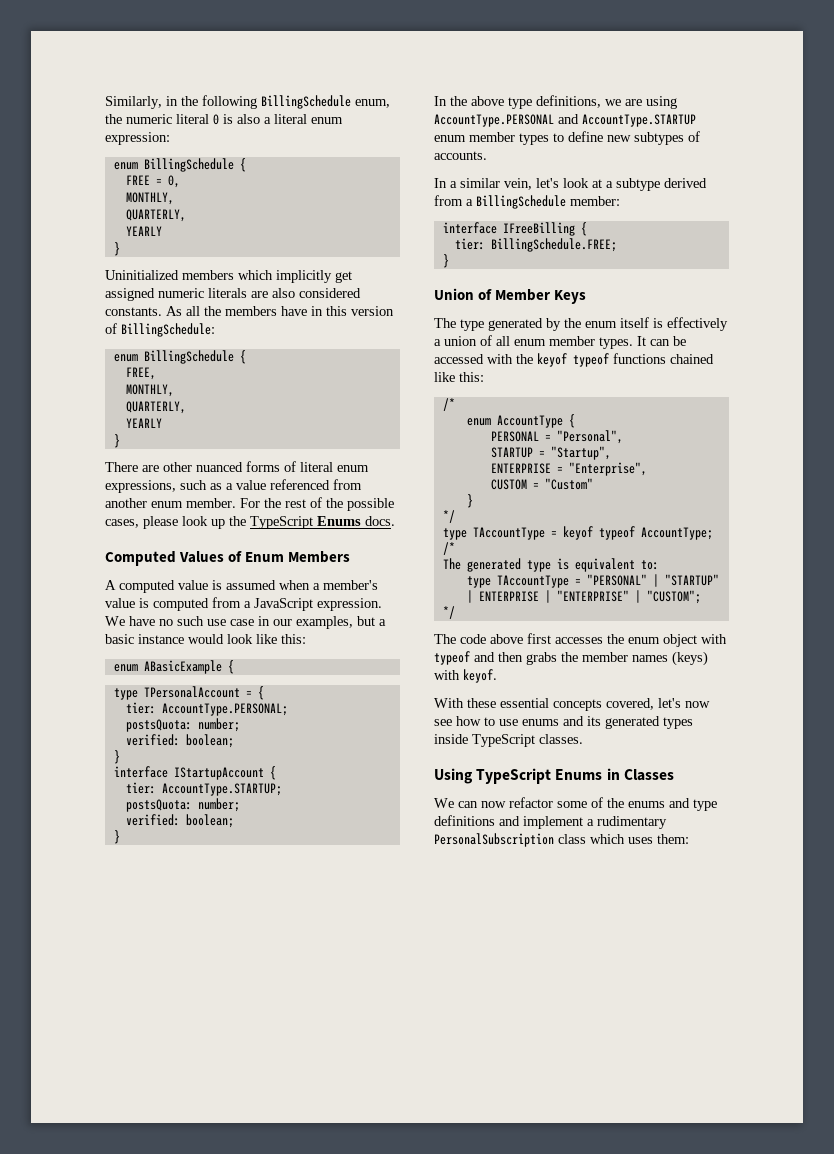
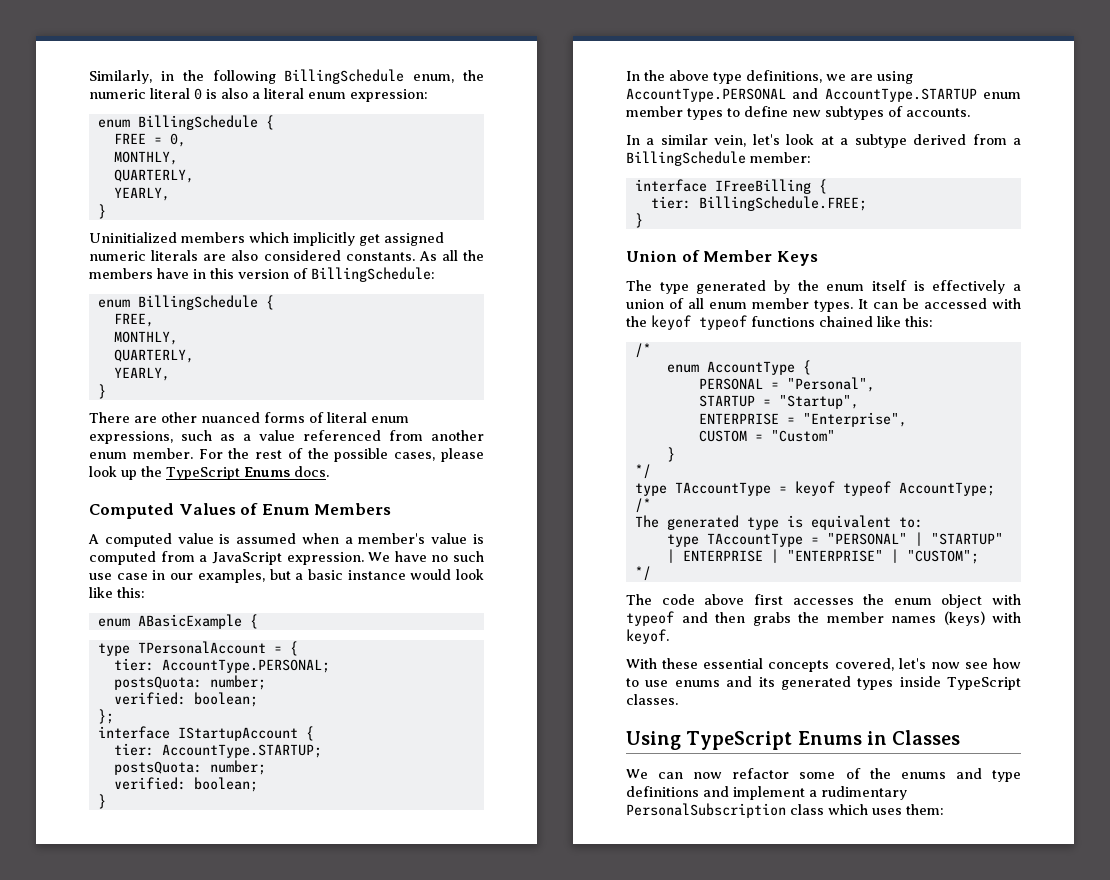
[125,226,162,236] YEARLY -> [113,187,170,201] YEARLY,
[125,418,162,428] YEARLY -> [113,367,170,381] YEARLY,
[113,750,120,764] } -> [97,709,114,724] };

